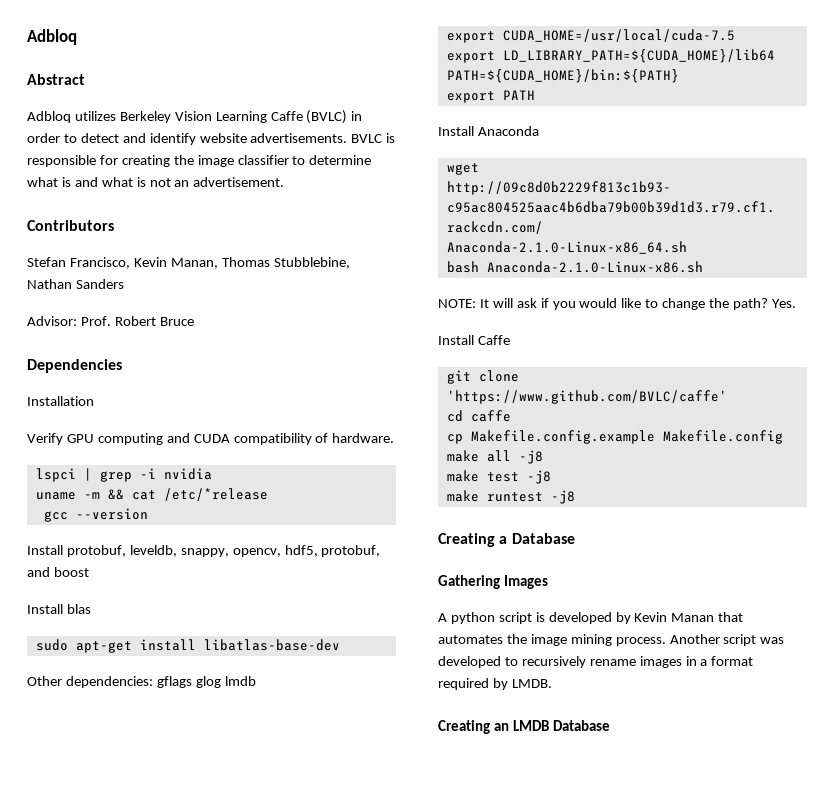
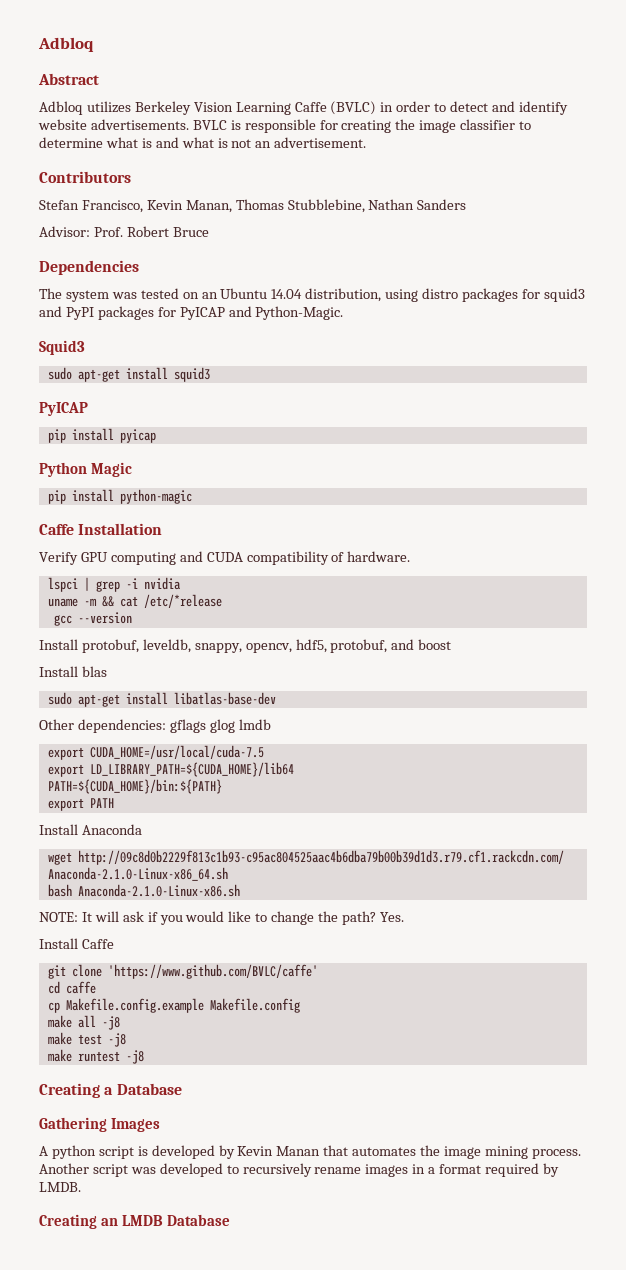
(122, 366) none -> [39,288,585,302] [39,306,344,320] [39,340,85,355] [47,367,210,382] [39,402,88,416] [47,428,156,443] [39,462,133,477] [47,489,192,504] [39,524,74,535] The system was tested on an Ubuntu 14.04 distribution, using distro packages for squid3 and PyPI packages for PyICAP and Python-Magic. // Squid3 // sudo apt-get install squid3 // PyICAP // pip install pyicap // Python Magic // pip install python-magic // Caffe

